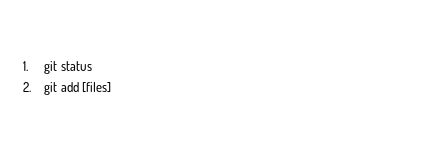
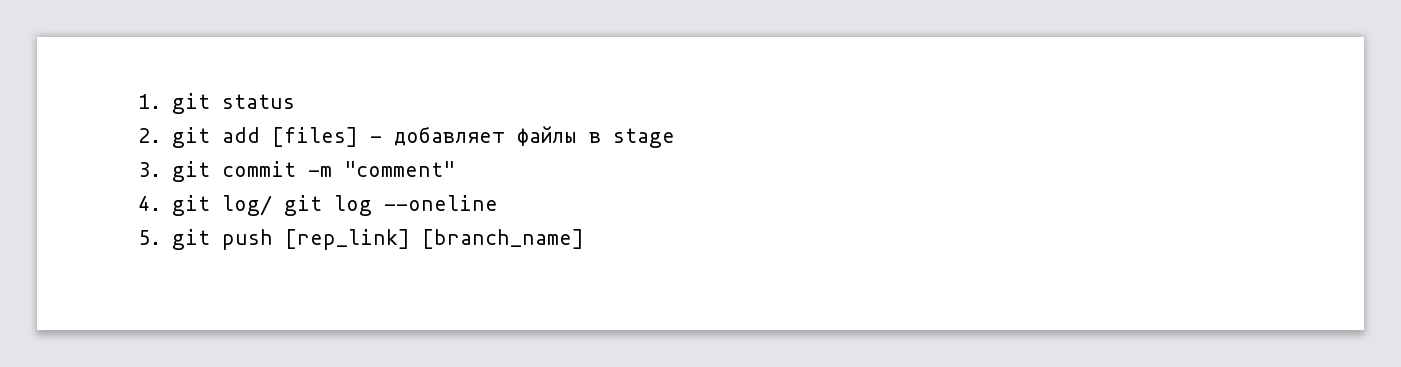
(112, 87) none -> [369,126,675,148] [138,161,455,182] [138,195,498,216] [138,229,584,250] - добавляет файлы в stage // 3. git commit -m "comment" // 4. git log/ git log --oneline // 5. git push [rep_link] [branch_name]

